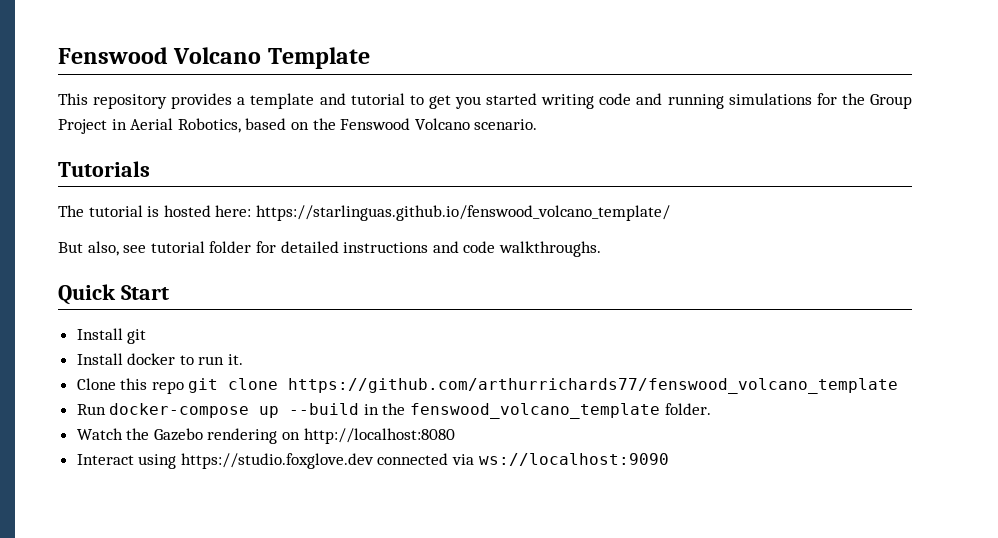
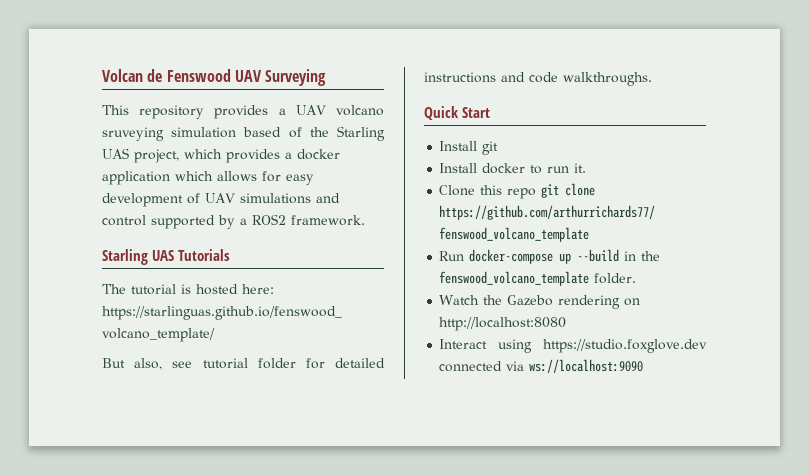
[58,47,370,69] Fenswood Volcano Template -> [102,69,327,86] Volcan de Fenswood UAV Surveying
[250,93,912,109] [58,118,538,134] template and tutorial to get you started writing code and running simulations for the Group Project in Aerial Robotics, based on the Fenswood Volcano scenario. // -> [295,105,384,116] [102,126,385,141] [102,148,340,163] [102,171,314,185] [102,193,340,207] [102,214,365,229] [102,249,175,265] UAV volcano sruveying simulation based of the Starling UAS project, which provides a docker application which allows for easy development of UAV simulations and control supported by a ROS2 framework. // Starling UAS

